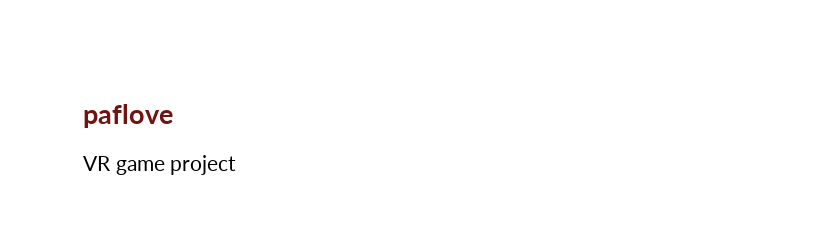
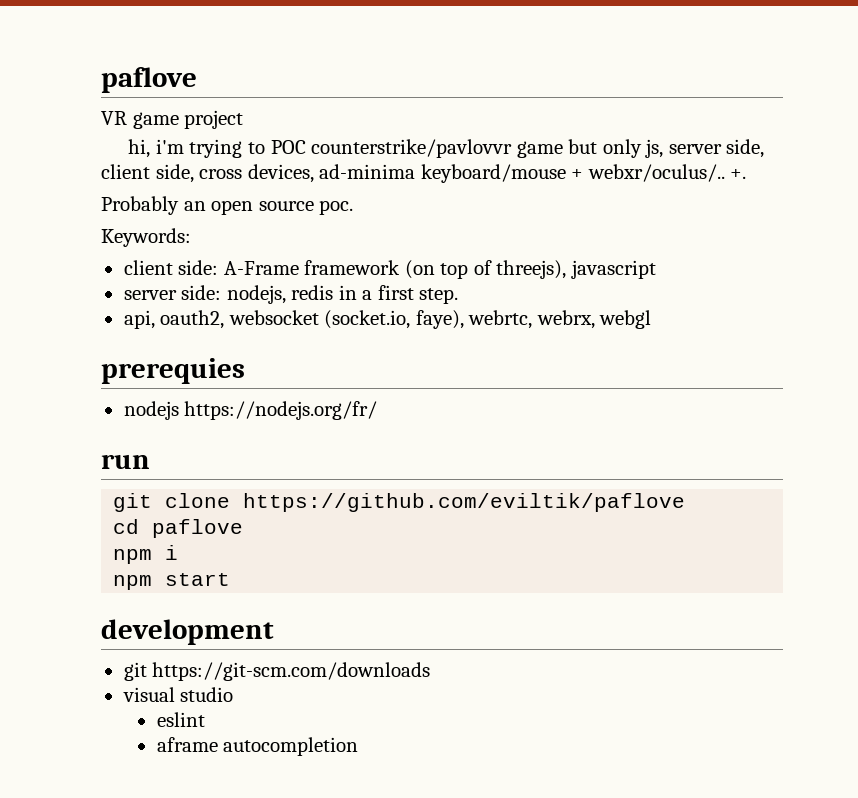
(237, 165) none -> [128,139,765,158] [101,164,747,183] [101,196,354,215] [101,228,191,247] [123,260,656,279] [123,285,459,304] [123,310,652,329] [101,358,245,384] [123,401,378,420] [101,454,150,469] [113,493,686,512] [113,519,244,538] [113,545,179,564] [113,573,231,590] [101,619,274,645] [123,662,431,681] [122,687,234,702] [156,712,205,727] [156,737,359,756] // hi, i'm trying to POC counterstrike/pavlovvr game but only js, server side, client side, cross devices, ad-minima keyboard/mouse + webxr/oculus/.. +. // Probably an open source poc. // Keywords: // client side: A-Frame framework (on top of threejs), javascript // server side: nodejs, redis in a first step. // api, oauth2, websocket (socket.io, faye), webrtc, webrx, webgl // prerequies // nodejs https://nodejs.org/fr/ // run // git clone https://github.com/eviltik/paflove // cd paflove // npm i // npm start // development // git https://git-scm.com/downloads // visual studio // eslint // aframe autocompletion

